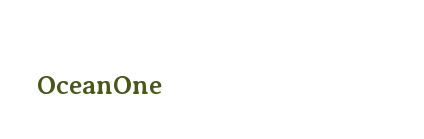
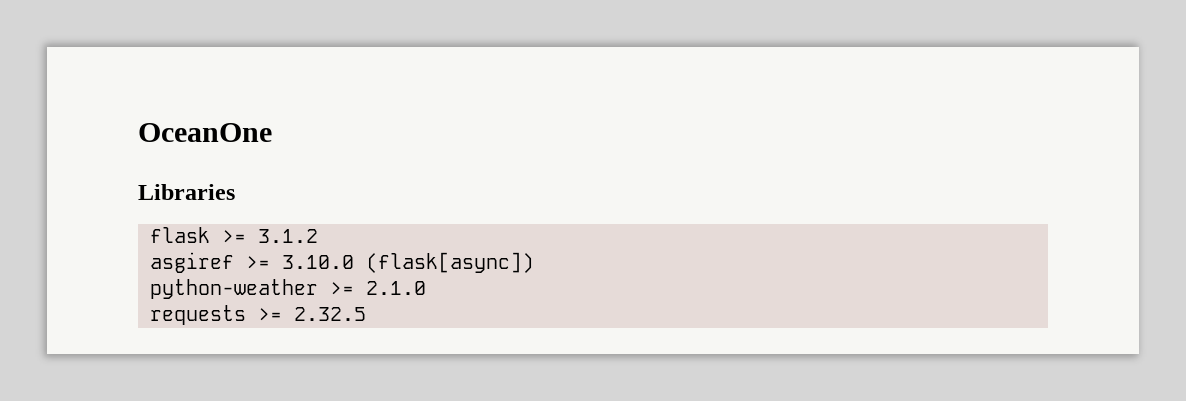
(162, 85) none -> [138,184,235,200] [150,227,319,243] [150,252,535,273] [150,279,427,299] [150,305,367,325] // Libraries // flask >= 3.1.2 // asgiref >= 3.10.0 (flask[async]) // python-weather >= 2.1.0 // requests >= 2.32.5

